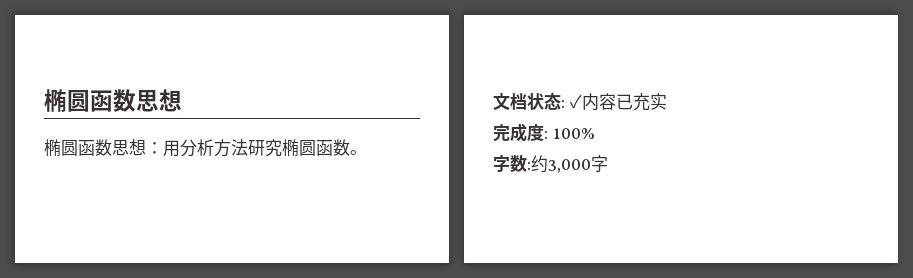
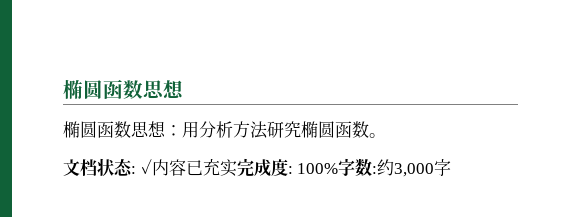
(667, 101) // -> (237, 168) none
(595, 133) // -> (339, 168) none

